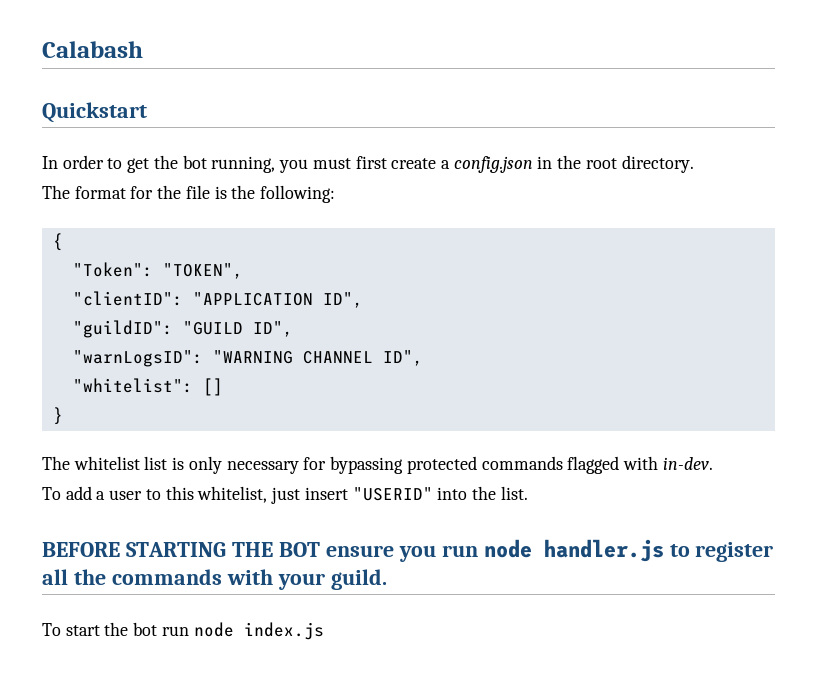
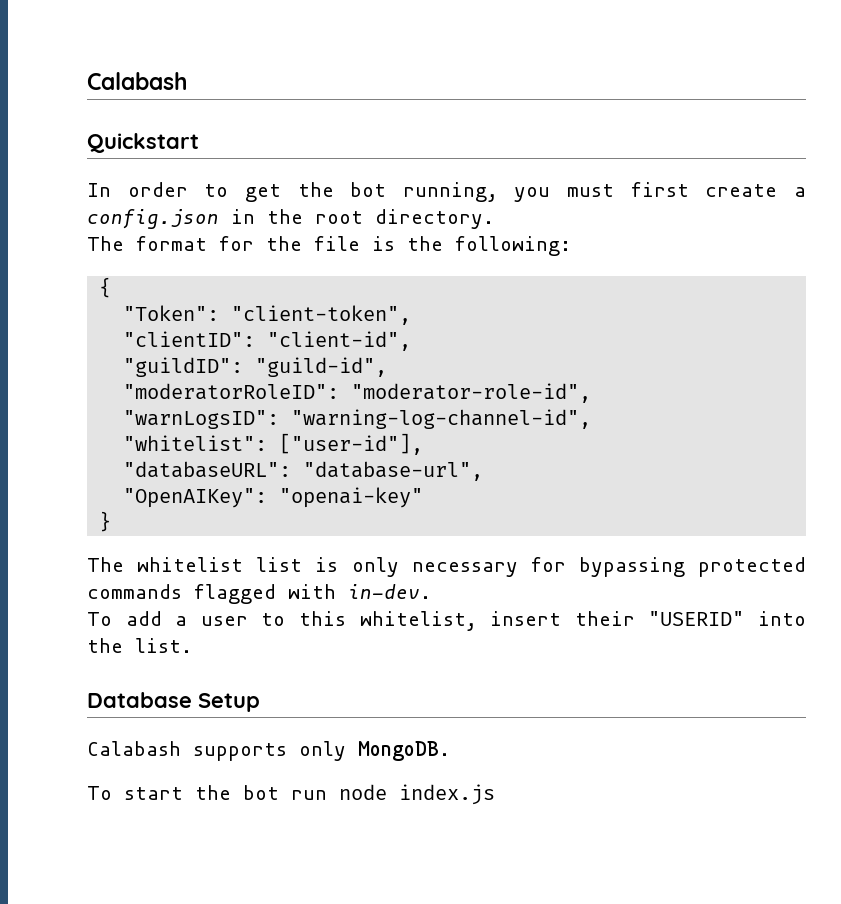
[162,263,243,279] "TOKEN", -> [231,305,412,325] "client-token",
[192,292,363,308] "APPLICATION ID", -> [267,331,412,351] "client-id",
[182,321,293,337] [72,350,423,367] [72,378,223,396] "GUILD ID", // "warnLogsID": "WARNING CHANNEL ID", // "whitelist": [] -> [255,357,388,377] [123,383,592,403] [123,409,592,429] [123,433,424,455] [123,461,484,481] [123,487,424,508] "guild-id", // "moderatorRoleID": "moderator-role-id", // "warnLogsID": "warning-log-channel-id", // "whitelist": ["user-id"], // "databaseURL": "database-url", // "OpenAIKey": "openai-key"
[271,487,348,504] just insert -> [490,611,635,626] insert their
[42,539,774,562] [42,569,387,590] BEFORE STARTING THE BOT ensure you run node handler.js to register all the commands with your guild. -> [87,692,260,712] [87,741,450,761] Database Setup // Calabash supports only MongoDB.

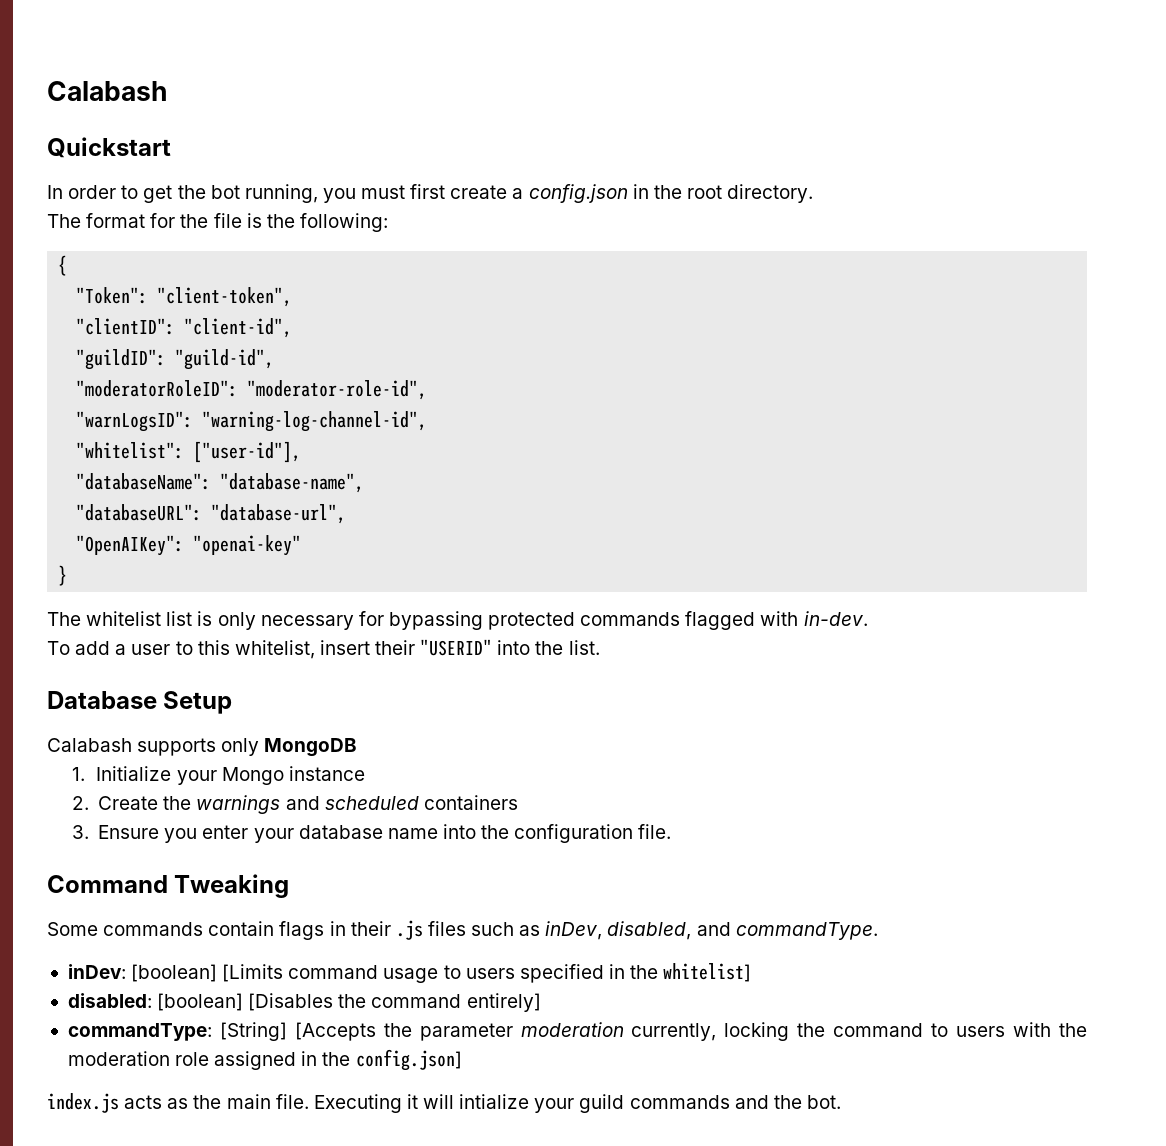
(424, 444) none -> [76,473,365,493] // "databaseName": "database-name",
[358,741,450,761] [87,784,495,805] MongoDB. // To start the bot run node index.js -> [264,738,358,757] [71,766,365,785] [71,795,518,814] [71,824,672,843] [47,874,290,898] [47,920,878,940] [67,963,752,983] [67,993,541,1012] [67,1022,1087,1041] [67,1049,462,1071] [47,1093,841,1113] MongoDB // 1. Initialize your Mongo instance // 2. Create the warnings and scheduled containers // 3. Ensure you enter your database name into the configuration file. // Command Tweaking // Some commands contain flags in their .js files such as inDev, disabled, and commandType. // inDev: [boolean] [Limits command usage to users specified in the whitelist] // disabled: [boolean] [Disables the command entirely] // commandType: [String] [Accepts the parameter moderation currently, locking the command to users with the moderation role assigned in the config.json] // index.js acts as the main file. Executing it will intialize your guild commands and the bot.

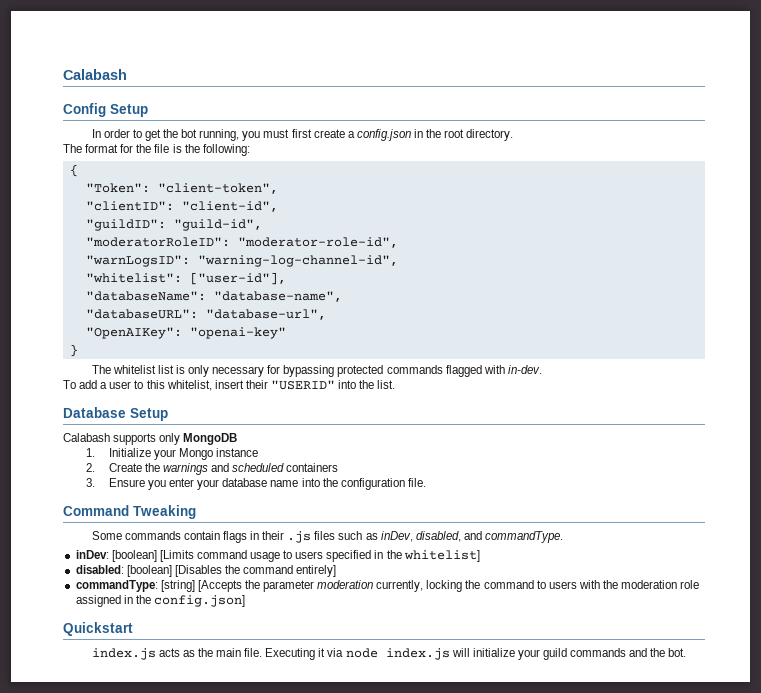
[47,137,171,158] Quickstart -> [63,103,148,117] Config Setup
[219,1022,287,1041] [String] -> [160,580,195,592] [string]
(462, 1060) none -> [63,622,133,636] // Quickstart
[423,1094,530,1109] will intialize -> [327,648,515,660] via node index.js will initialize

